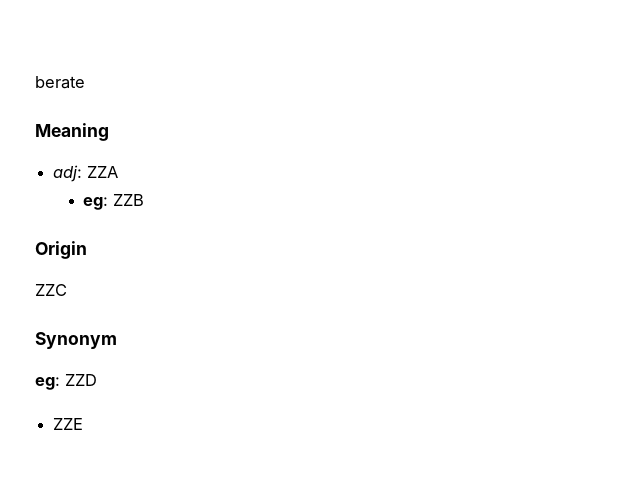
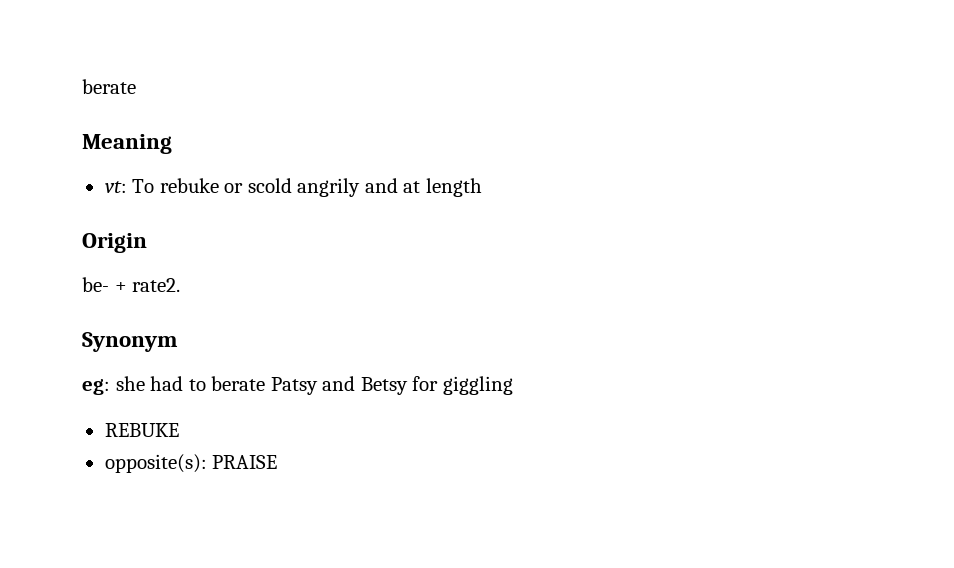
[53,165,119,182] [83,194,145,210] [35,241,87,259] [35,284,67,296] [35,332,117,349] [35,374,97,390] [53,418,84,430] adj: ZZA // eg: ZZB // Origin // ZZC // Synonym // eg: ZZD // ZZE -> [104,178,482,197] [82,233,147,253] [82,277,181,292] [82,332,178,352] [82,376,513,395] [104,423,179,437] [104,454,278,473] vt: To rebuke or scold angrily and at length // Origin // be- + rate2. // Synonym // eg: she had to berate Patsy and Betsy for giggling // REBUKE // opposite(s): PRAISE

